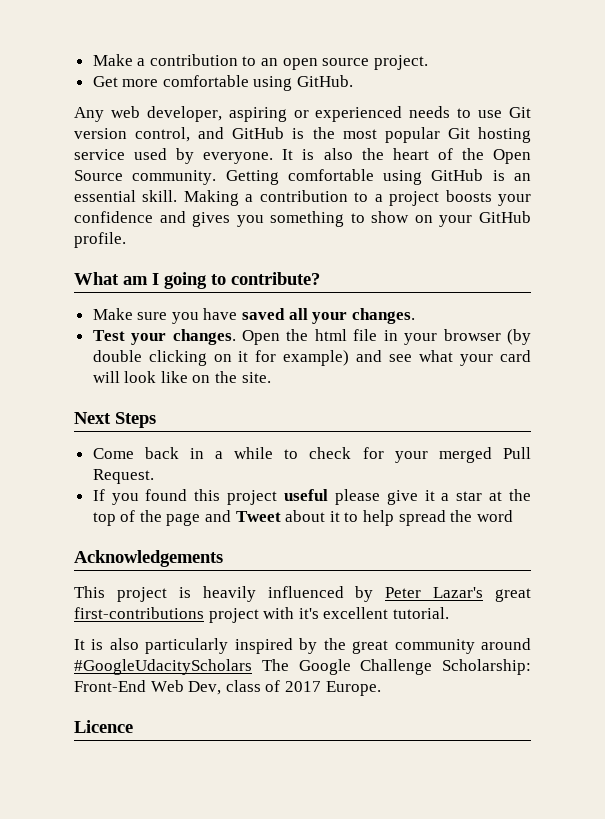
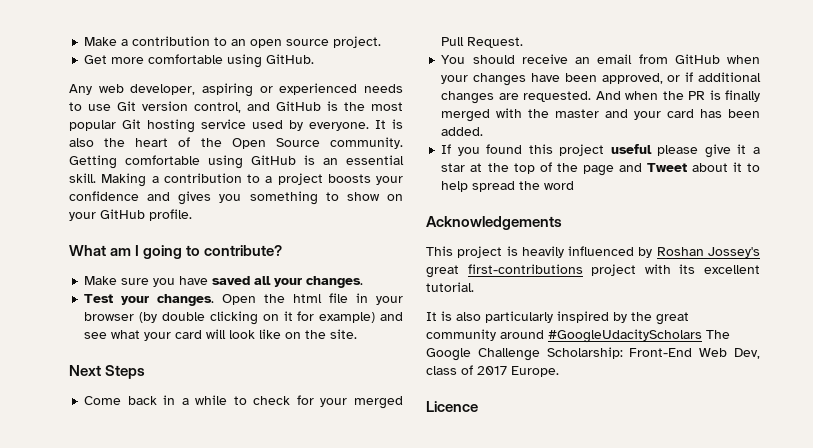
(154, 476) none -> [441,54,760,64] [441,72,761,86] [441,90,760,104] [441,108,760,122] [441,127,484,136] // You should receive an email from GitHub when your changes have been approved, or if additional changes are requested. And when the PR is finally merged with the master and your card has been added.
[385,587,484,598] Peter Lazar's -> [656,247,760,258] Roshan Jossey's
[298,608,319,619] it's -> [679,264,696,274] its

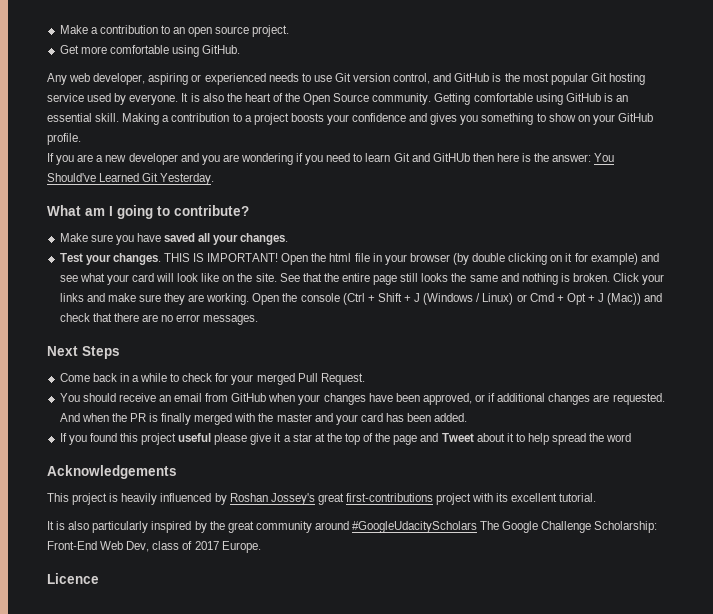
(192, 215) none -> [47,153,615,165] [47,173,215,185] // If you are a new developer and you are wondering if you need to learn Git and GitHUb then here is the answer: You Should've Learned Git Yesterday.
(215, 300) none -> [163,253,279,262] THIS IS IMPORTANT!
(358, 334) none -> [279,273,665,285] [59,293,663,305] [59,313,259,325] See that the entire page still looks the same and nothing is broken. Click your links and make sure they are working. Open the console (Ctrl + Shift + J (Windows / Linux) or Cmd + Opt + J (Mac)) and check that there are no error messages.

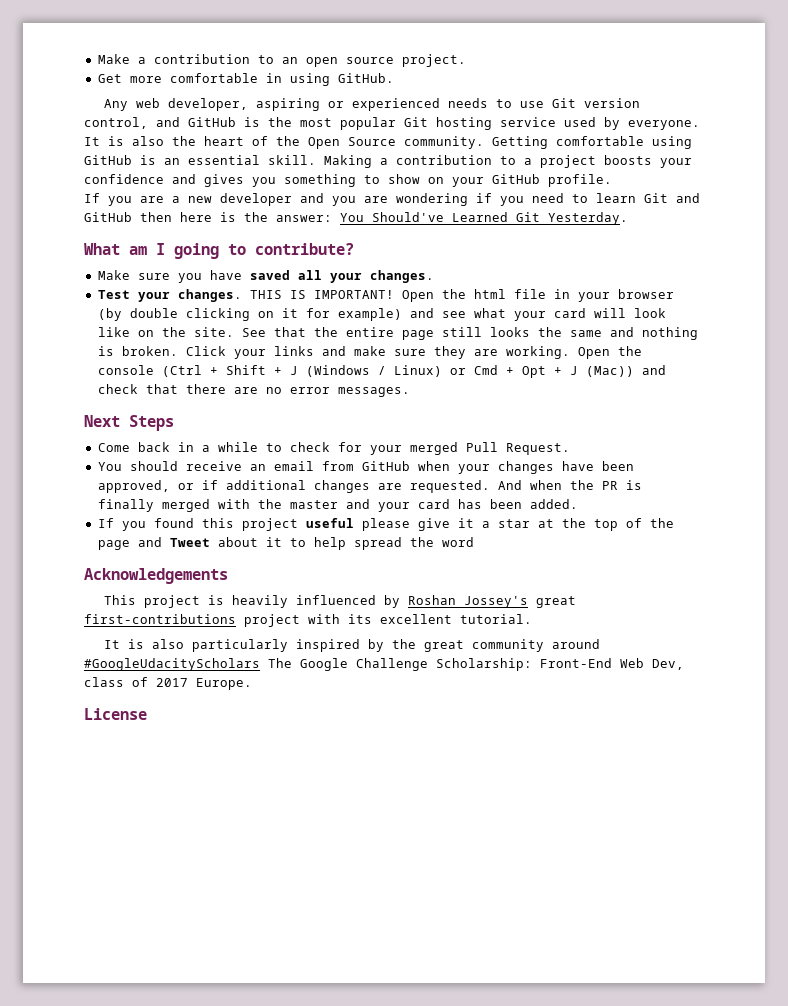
(169, 49) none -> [265,73,282,83] in
[432,153,470,162] GitHUb -> [84,212,132,222] GitHub
[47,573,99,584] Licence -> [84,708,147,720] License

